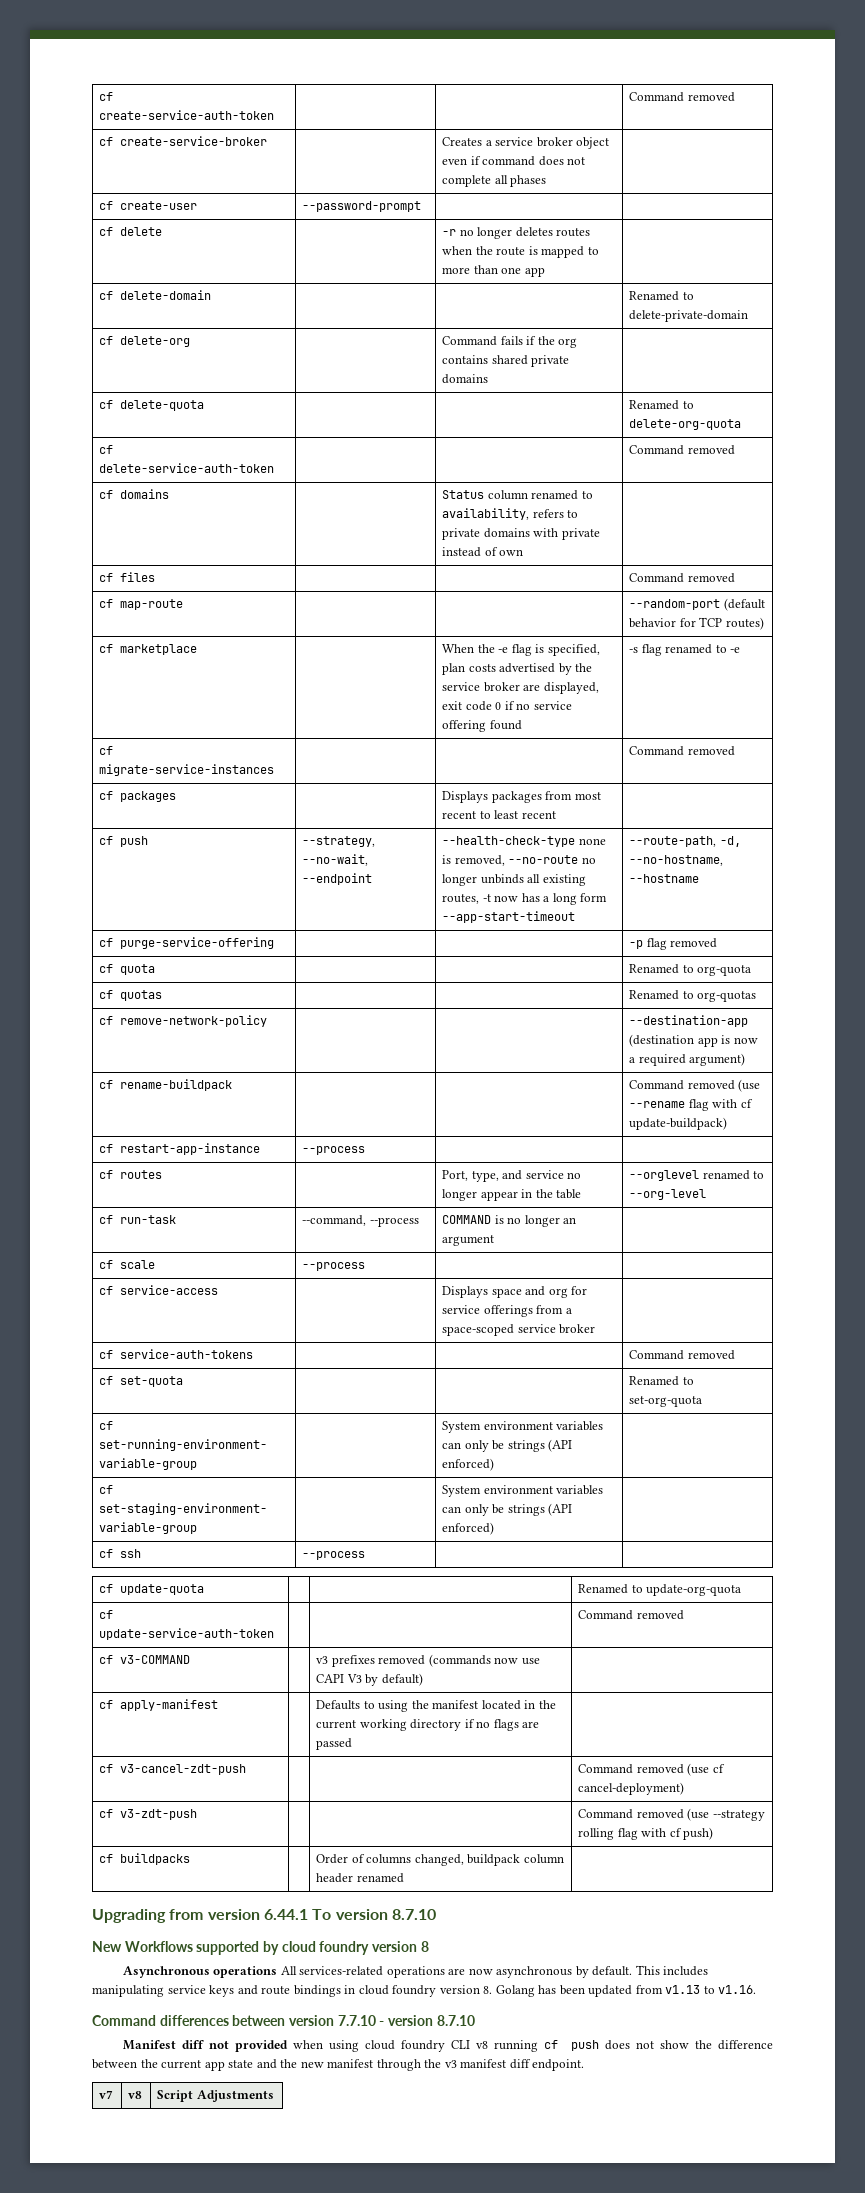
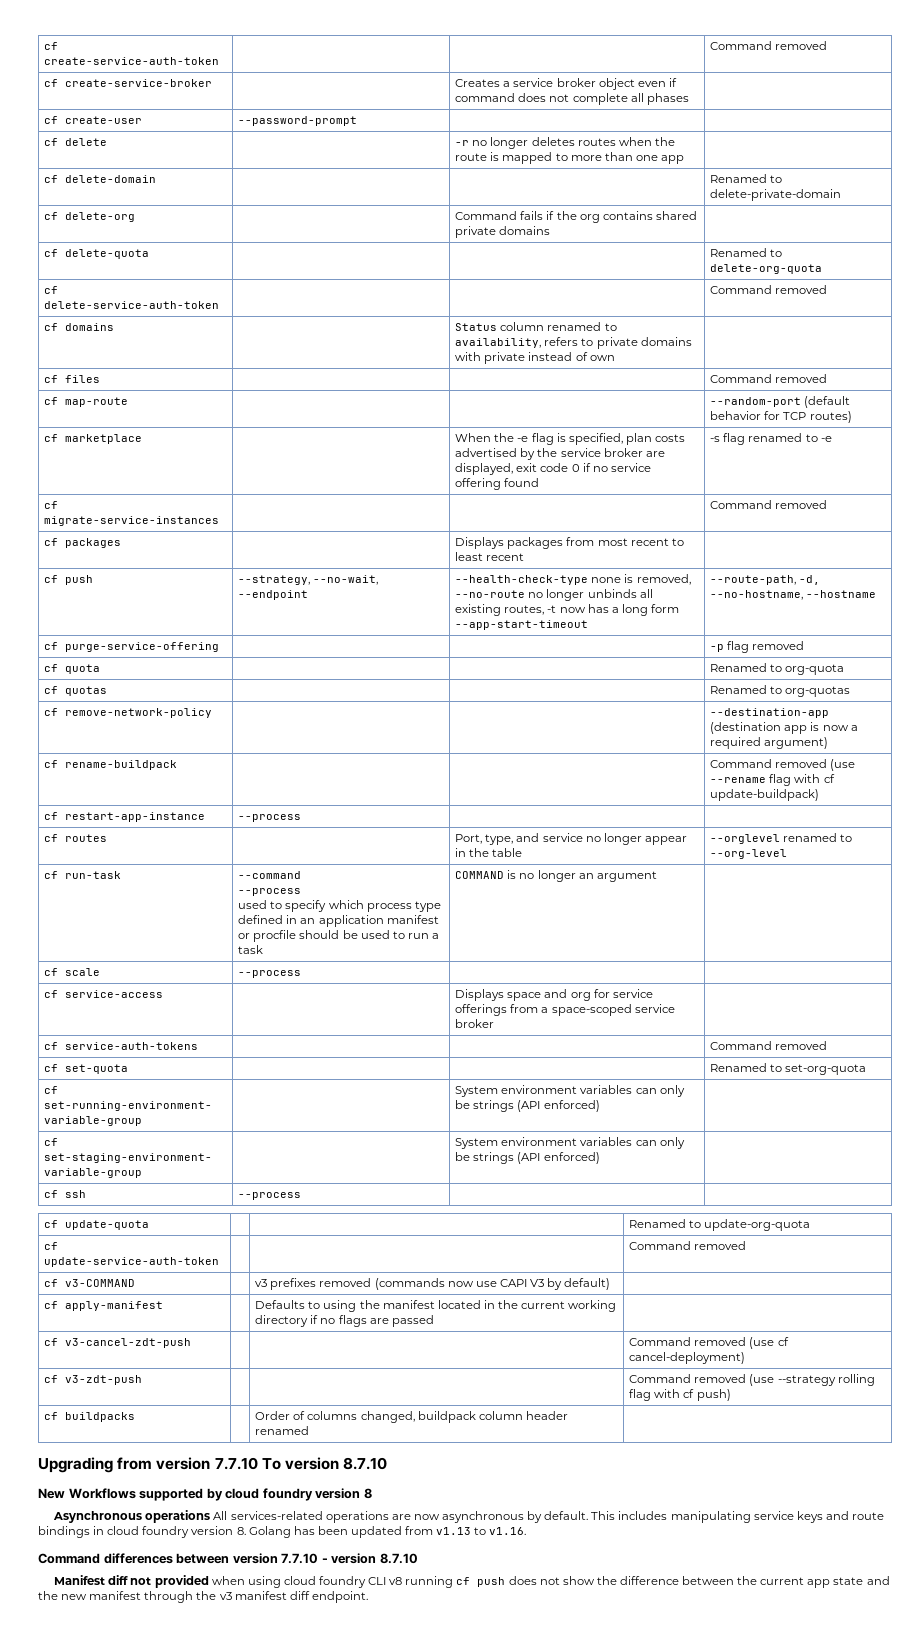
[302,1215,419,1227] --command, --process -> [238,871,302,879] [238,888,302,896] [238,900,441,912] [238,915,439,927] [238,930,440,942] [238,945,264,954] --command // --process // used to specify which process type defined in an application manifest or procfile should be used to run a task
[263,1909,308,1920] 6.44.1 -> [214,1457,258,1470] 7.7.10
[99,2090,114,2099] [128,2091,143,2099] [157,2090,274,2102] // v7 | v8 | Script Adjustments -> (368, 1597) none

